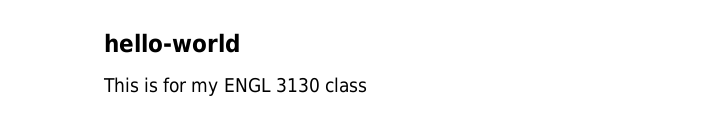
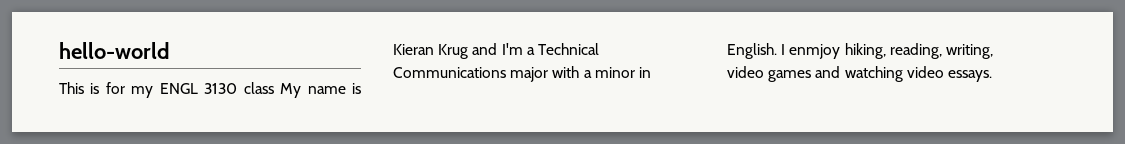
(367, 85) none -> [280,83,362,98] [393,43,599,59] [393,66,651,82] [727,43,993,59] [727,66,992,82] My name is Kieran Krug and I'm a Technical Communications major with a minor in English. I enmjoy hiking, reading, writing, video games and watching video essays.

